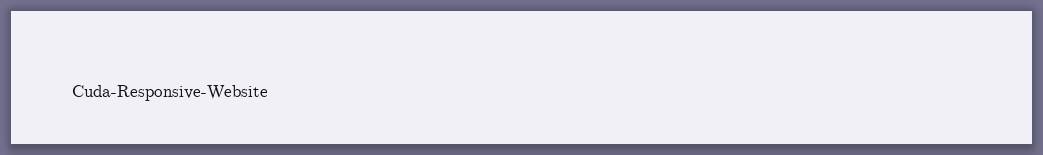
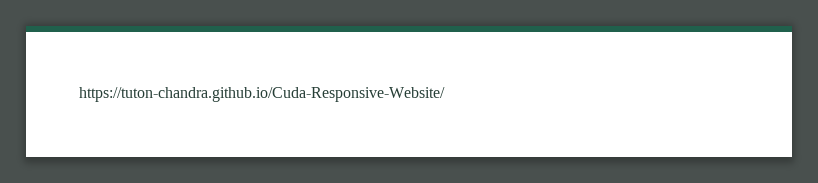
[72,85,268,101] Cuda-Responsive-Website -> [79,87,445,102] https://tuton-chandra.github.io/Cuda-Responsive-Website/

